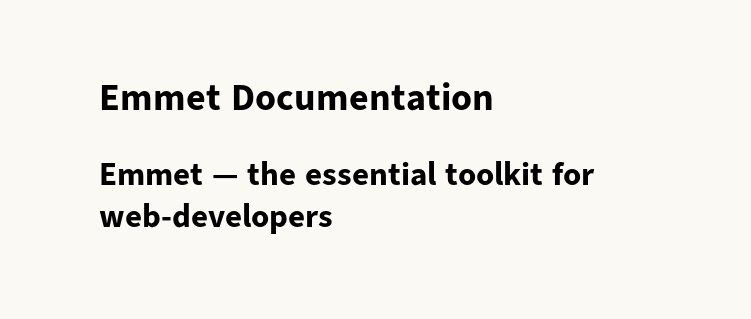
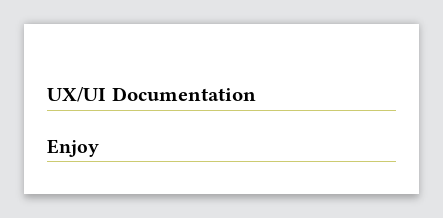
[99,85,221,110] Emmet -> [47,87,106,102] UX/UI
[99,161,595,186] [99,203,333,234] Emmet — the essential toolkit for web-developers -> [47,139,99,157] Enjoy

